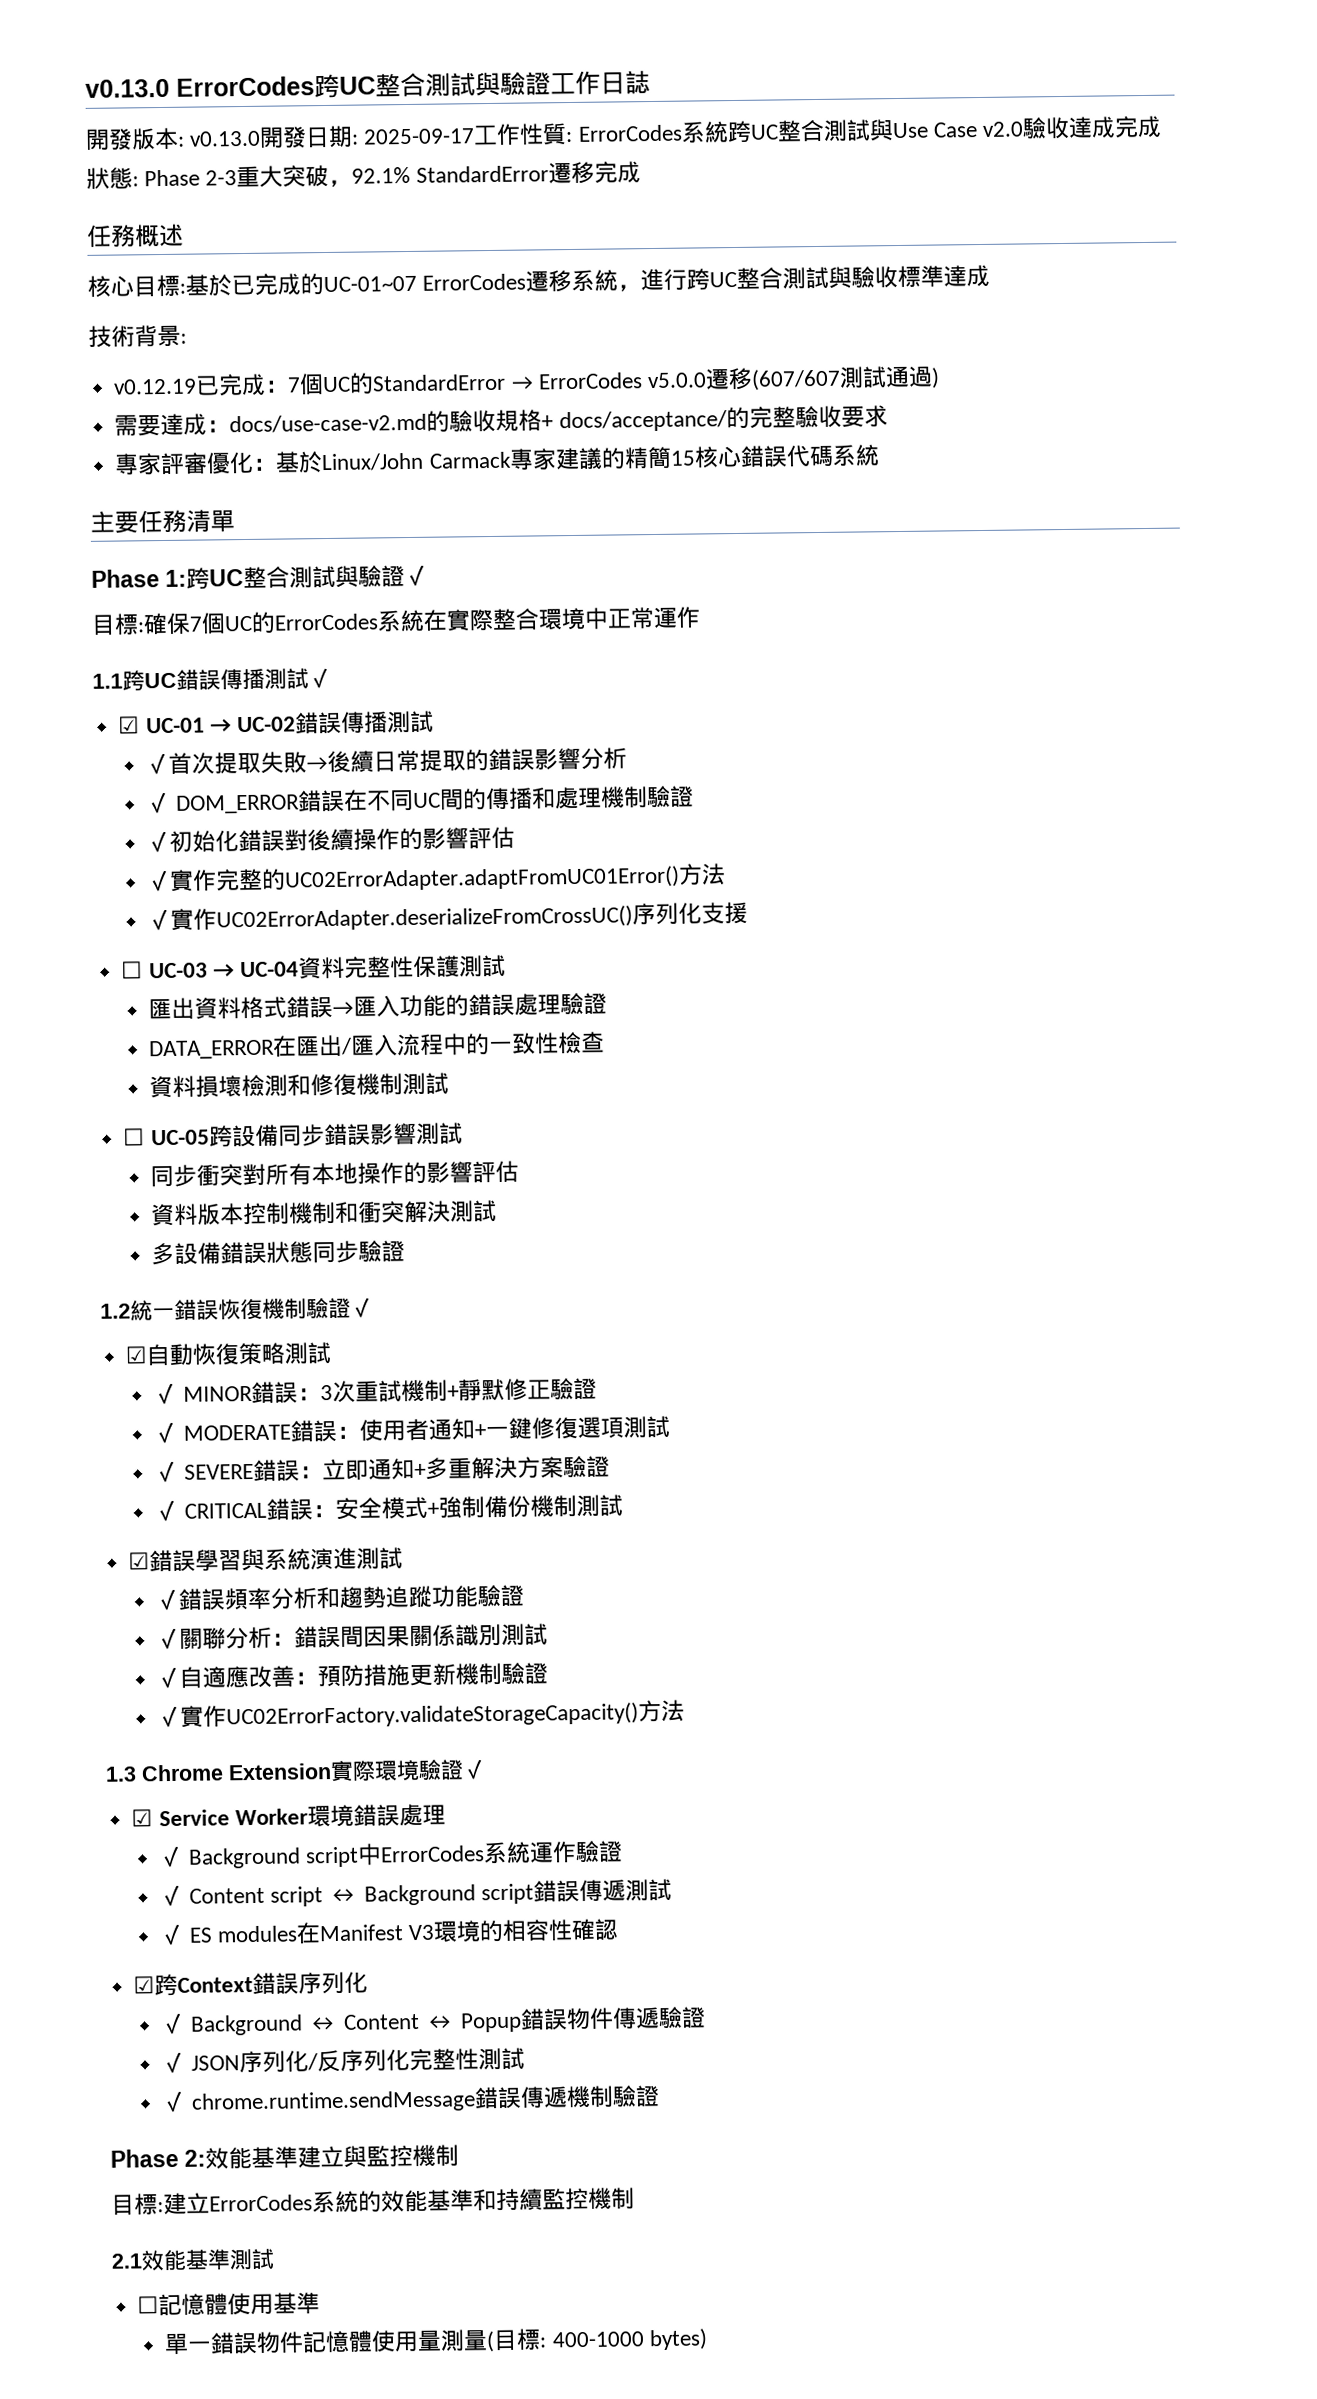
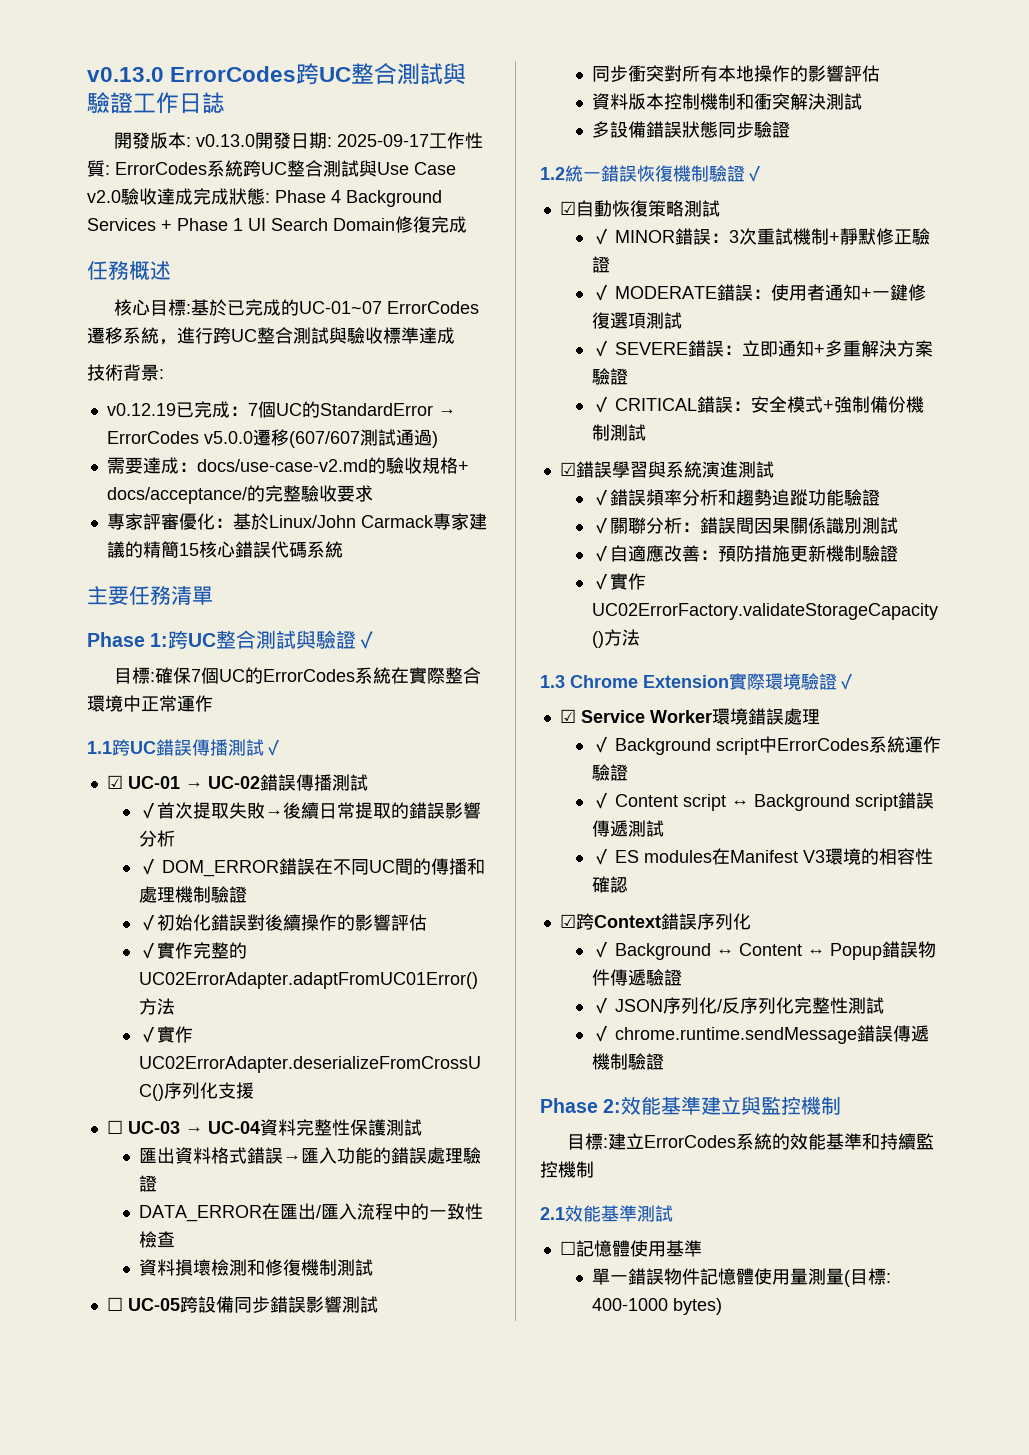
[205,161,595,188] 2-3重大突破，92.1% StandardError遷移 -> [331,190,442,207] [87,216,431,233] 4 Background Services + Phase 1 UI Search Domain修復

